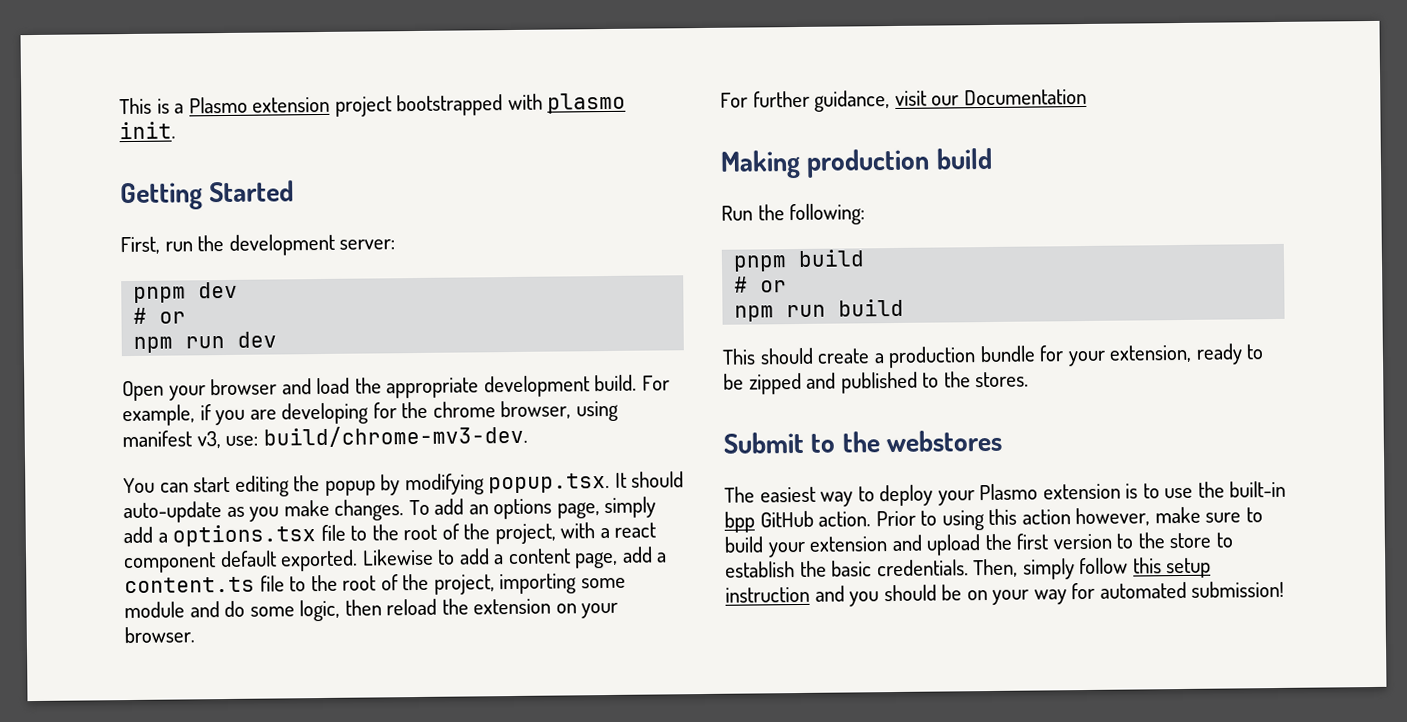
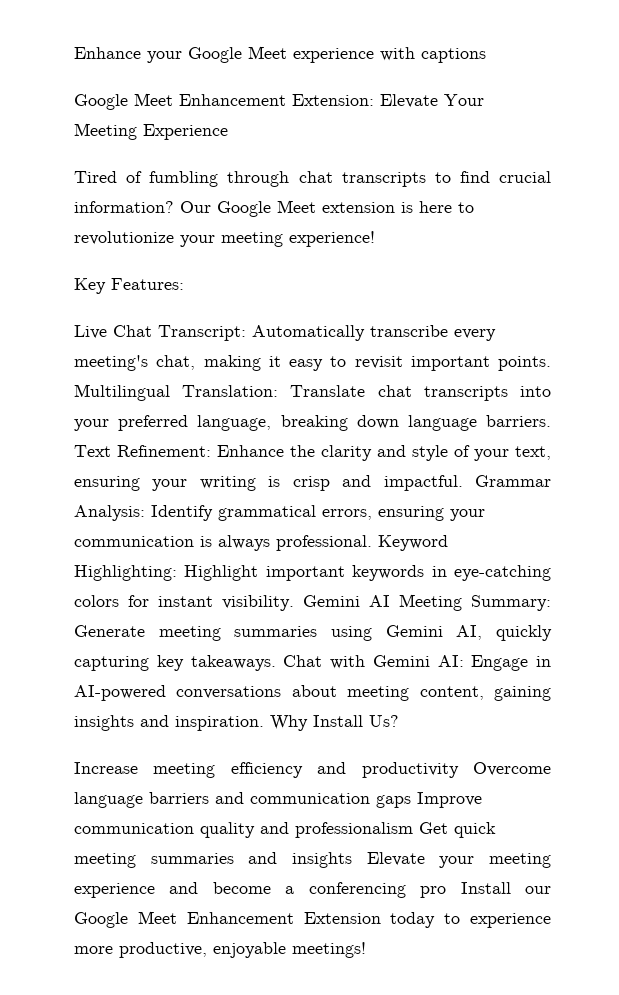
[119,92,627,117] [119,121,176,140] [120,180,295,211] [120,233,396,256] [133,281,239,303] [133,307,187,324] [133,331,278,353] [122,374,670,402] [122,400,619,427] [122,424,528,449] [123,471,685,497] [123,496,657,524] [123,522,657,547] [123,546,668,574] [124,573,626,595] [124,598,619,622] [124,626,195,644] [720,88,1087,112] [720,147,993,179] [721,203,866,226] [733,249,866,272] [734,276,788,293] [734,298,905,322] [722,343,1265,369] [723,371,1030,395] [723,429,1003,454] [724,480,1287,507] [724,506,1263,533] [724,532,1233,558] [725,557,1212,580] [725,580,1285,607] This is a Plasmo extension project bootstrapped with plasmo init. // Getting Started // First, run the development server: // pnpm dev // # or // npm run dev // Open your browser and load the appropriate development build. For example, if you are developing for the chrome browser, using manifest v3, use: build/chrome-mv3-dev. // You can start editing the popup by modifying popup.tsx. It should auto-update as you make changes. To add an options page, simply add a options.tsx file to the root of the project, with a react component default exported. Likewise to add a content page, add a content.ts file to the root of the project, importing some module and do some logic, then reload the extension on your browser. // For further guidance, visit our Documentation // Making production build // Run the following: // pnpm build // # or // npm run build // This should create a production bundle for your extension, ready to be zipped and published to the stores. // Submit to the webstores // The easiest way to deploy your Plasmo extension is to use the built-in bpp GitHub action. Prior to using this action however, make sure to build your extension and upload the first version to the store to establish the basic credentials. Then, simply follow this setup instruction and you should be on your way for automated submission! -> [74,46,486,63] [74,93,484,110] [74,123,228,140] [74,171,551,187] [74,200,474,217] [74,231,375,247] [74,278,184,294] [74,325,496,341] [74,355,551,371] [74,384,551,401] [74,415,551,431] [74,445,551,461] [74,475,551,491] [74,505,485,521] [74,535,448,551] [74,565,551,581] [74,594,551,611] [74,625,552,641] [74,655,551,671] [74,685,551,701] [74,715,399,731] [74,762,551,778] [74,792,482,808] [74,822,496,838] [74,852,551,868] [74,882,551,898] [74,911,551,928] [74,942,366,958] Enhance your Google Meet experience with captions // Google Meet Enhancement Extension: Elevate Your Meeting Experience // Tired of fumbling through chat transcripts to find crucial information? Our Google Meet extension is here to revolutionize your meeting experience! // Key Features: // Live Chat Transcript: Automatically transcribe every meeting's chat, making it easy to revisit important points. Multilingual Translation: Translate chat transcripts into your preferred language, breaking down language barriers. Text Refinement: Enhance the clarity and style of your text, ensuring your writing is crisp and impactful. Grammar Analysis: Identify grammatical errors, ensuring your communication is always professional. Keyword Highlighting: Highlight important keywords in eye-catching colors for instant visibility. Gemini AI Meeting Summary: Generate meeting summaries using Gemini AI, quickly capturing key takeaways. Chat with Gemini AI: Engage in AI-powered conversations about meeting content, gaining insights and inspiration. Why Install Us? // Increase meeting efficiency and productivity Overcome language barriers and communication gaps Improve communication quality and professionalism Get quick meeting summaries and insights Elevate your meeting experience and become a conferencing pro Install our Google Meet Enhancement Extension today to experience more productive, enjoyable meetings!

